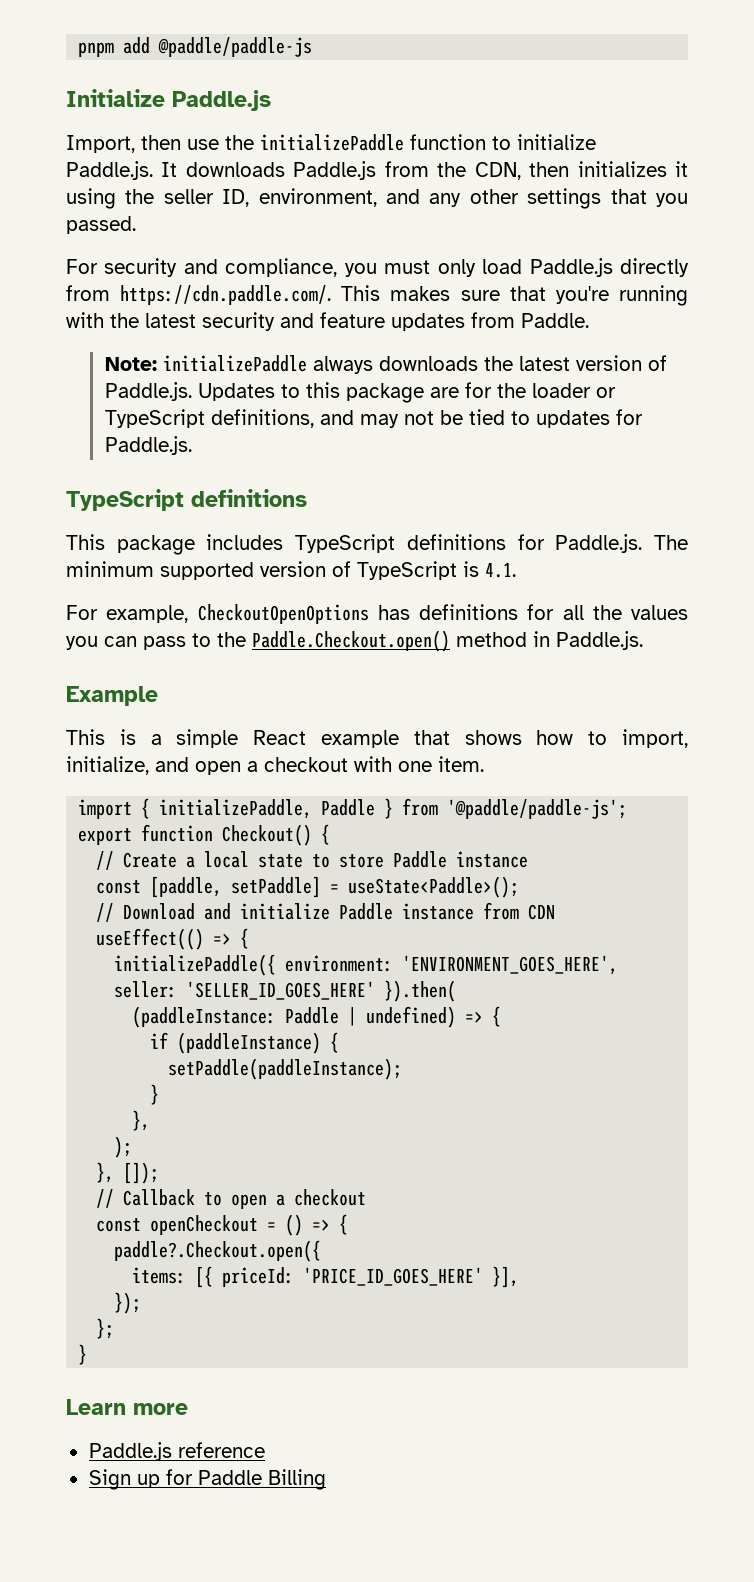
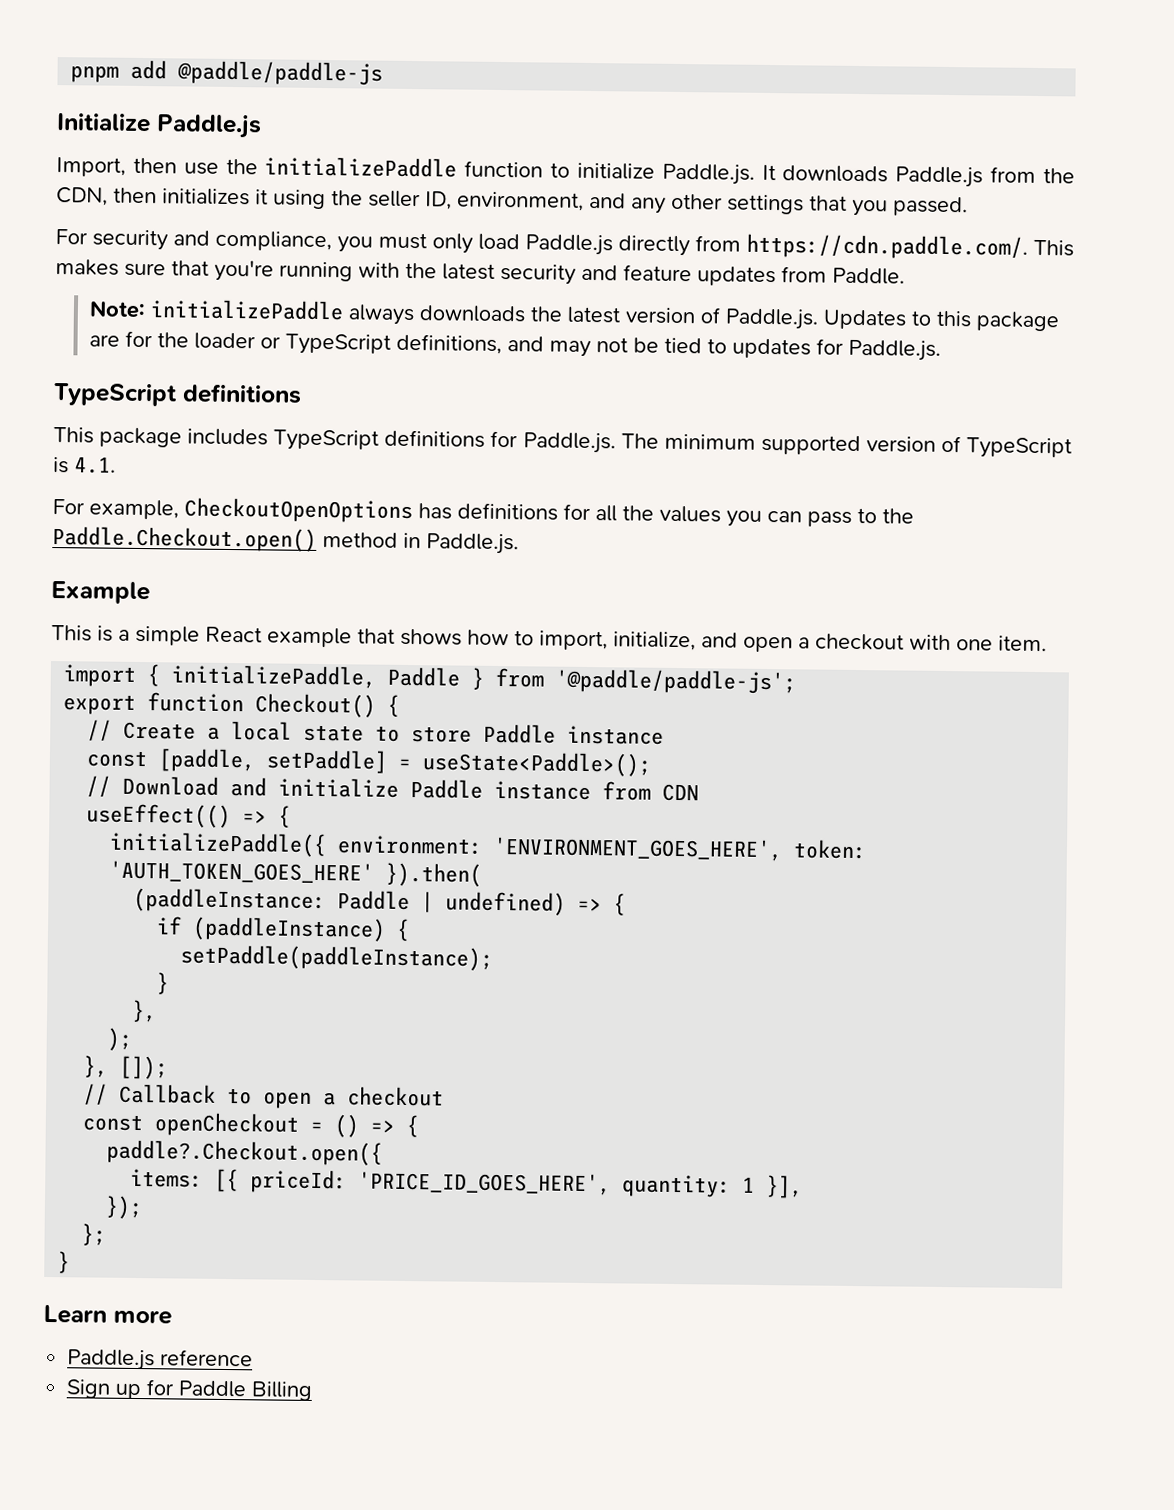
[114,981,376,1000] seller: 'SELLER_ID_GOES_HERE' -> [793,839,868,860] [109,860,375,884] token: 'AUTH_TOKEN_GOES_HERE'
[303,1267,484,1286] 'PRICE_ID_GOES_HERE' -> [358,1171,756,1198] 'PRICE_ID_GOES_HERE', quantity: 1

